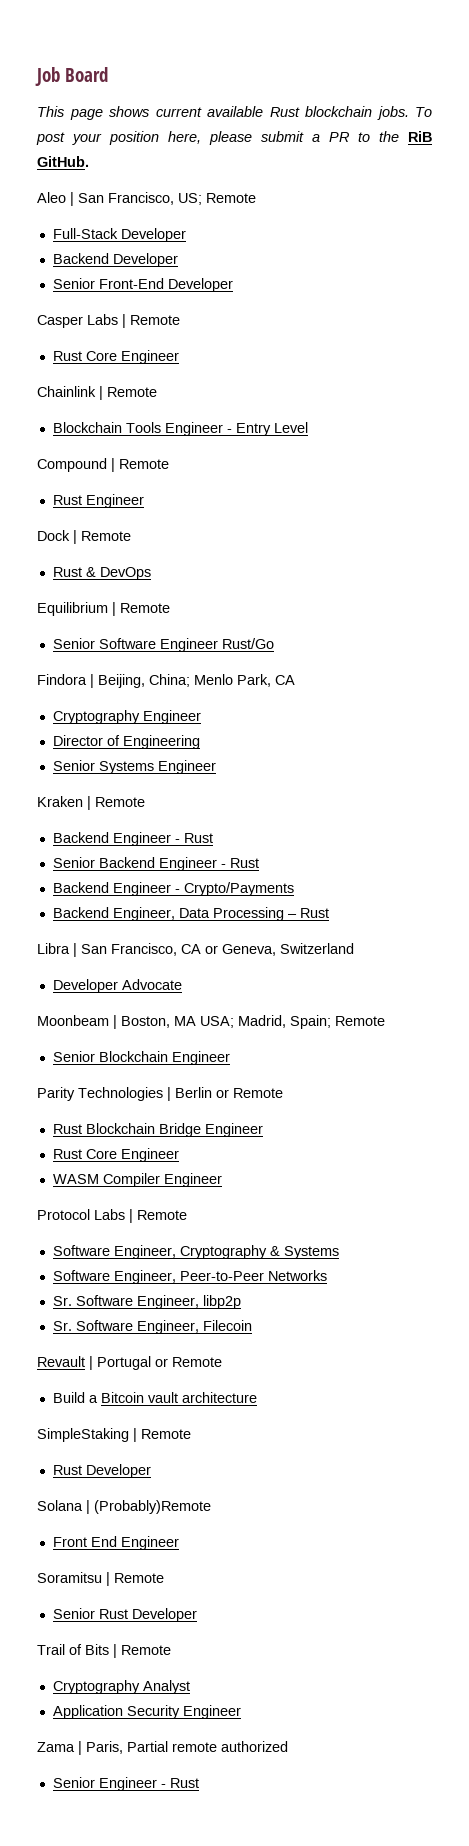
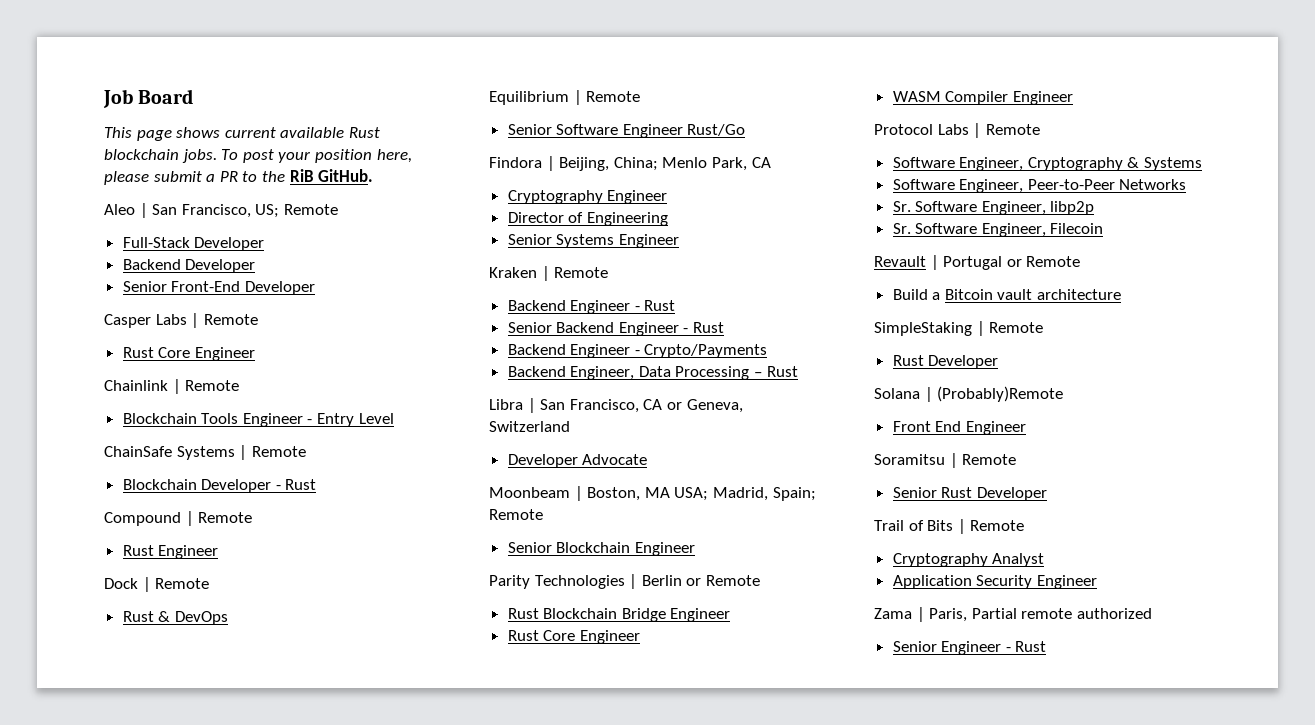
(308, 427) none -> [104,445,306,460] [122,479,317,493] // ChainSafe Systems | Remote // Blockchain Developer - Rust

